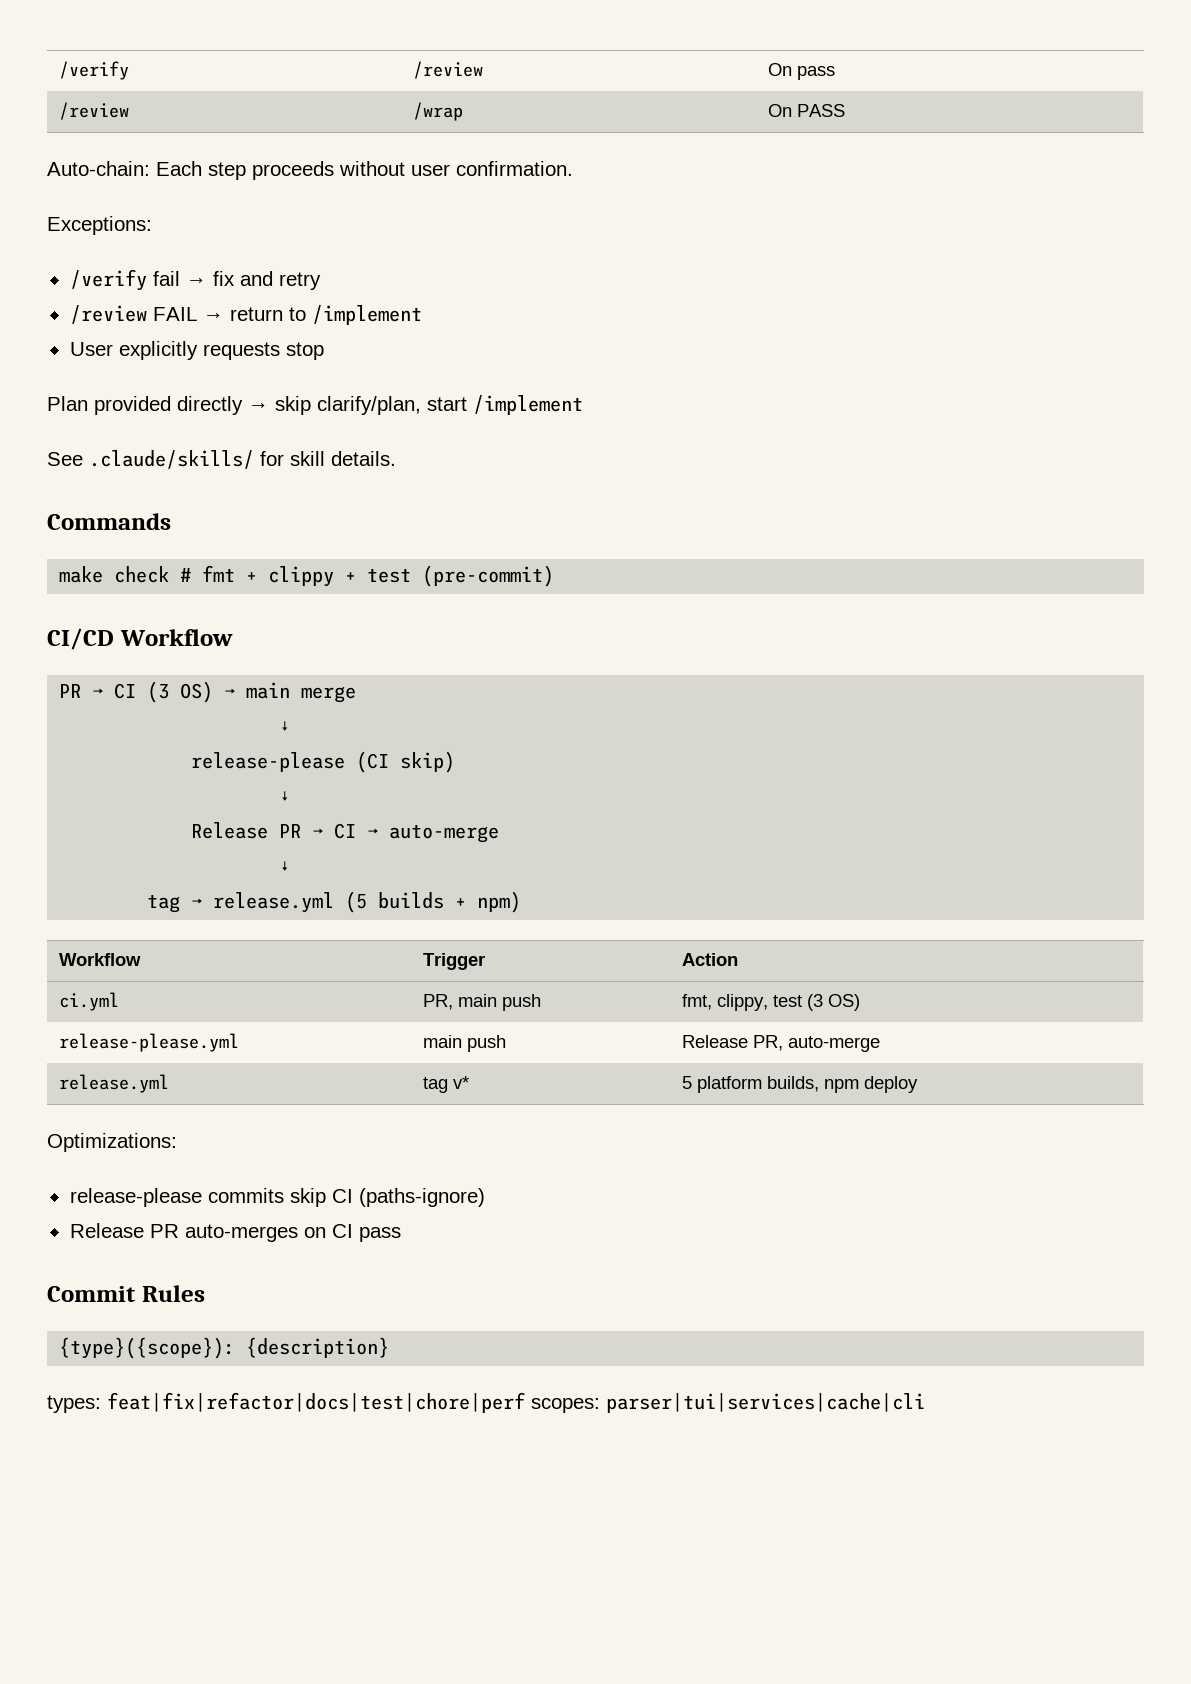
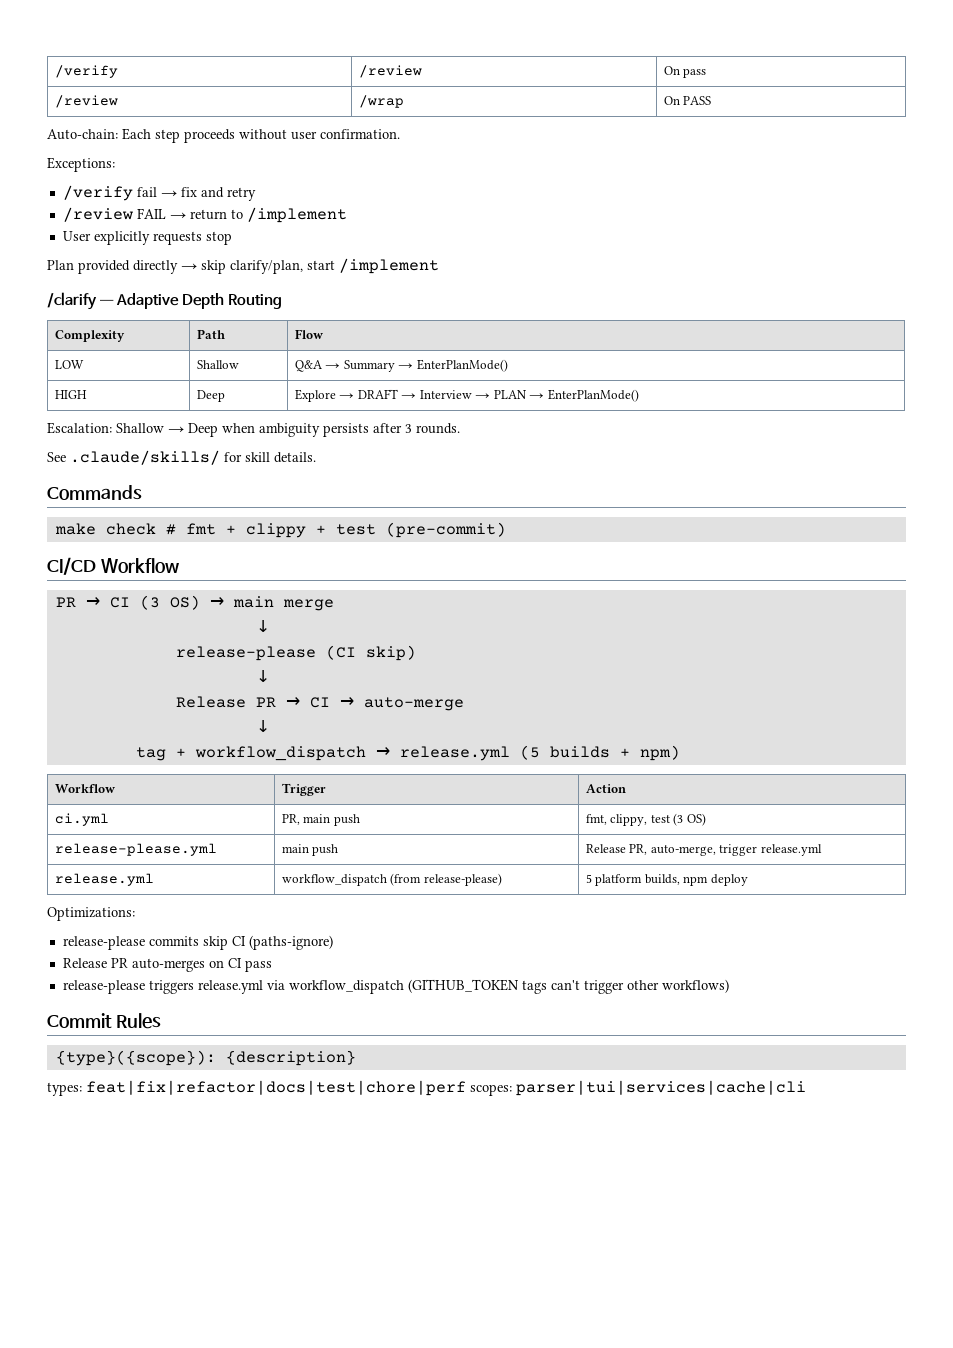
(583, 405) none -> [47,292,283,310] [54,330,125,342] [196,329,225,339] [294,329,323,339] [54,360,84,369] [196,360,239,369] [294,359,508,372] [54,390,87,399] [196,390,225,402] [294,389,639,402] [47,422,460,437] // /clarify — Adaptive Depth Routing // Complexity | Path | Flow // LOW | Shallow | Q&A → Summary → EnterPlanMode() // HIGH | Deep | Explore → DRAFT → Interview → PLAN → EnterPlanMode() // Escalation: Shallow → Deep when ambiguity persists after 3 rounds.
(181, 903) none -> [175,746,366,761] + workflow_dispatch
[788,1036,881,1052] [59,1074,170,1093] [423,1076,470,1093] auto-merge // release.yml | tag v* -> [650,844,822,856] [54,873,154,886] [281,873,502,886] auto-merge, trigger release.yml // release.yml | workflow_dispatch (from release-please)
(401, 1234) none -> [62,979,729,994] // release-please triggers release.yml via workflow_dispatch (GITHUB_TOKEN tags can't trigger other workflows)

